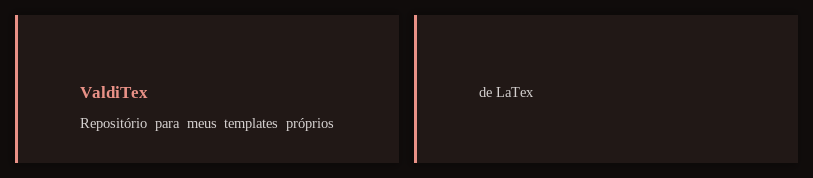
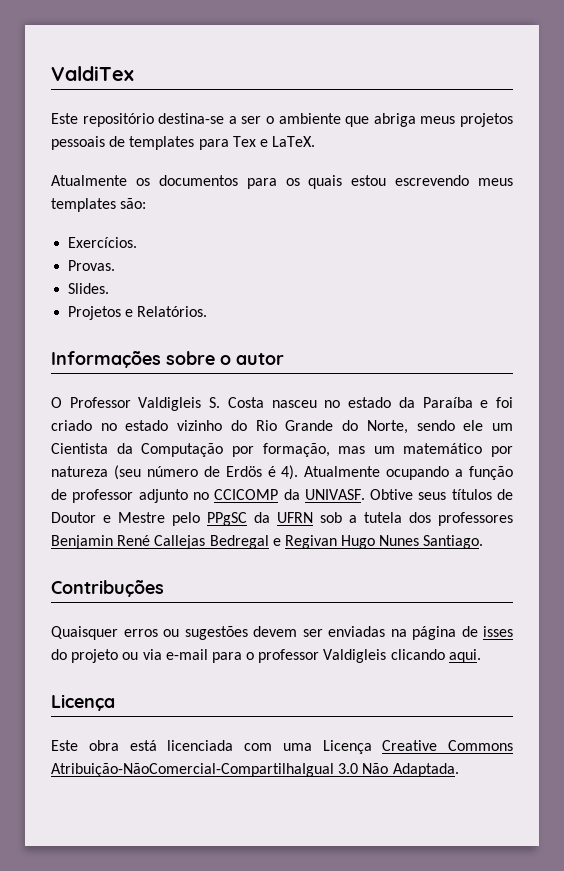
[80,118,334,131] [479,87,534,97] Repositório para meus templates próprios de LaTex -> [51,113,513,127] [51,136,316,150] [51,175,513,189] [51,198,147,212] [68,237,138,248] [68,260,116,271] [68,283,110,294] [68,306,208,320] [51,351,284,368] [51,397,514,411] [51,420,513,434] [51,443,513,457] [51,465,513,480] [51,489,514,503] [51,512,513,526] [51,535,484,549] [51,580,164,597] [51,626,513,640] [51,649,481,663] [51,694,115,711] [51,740,513,754] [51,763,459,777] Este repositório destina-se a ser o ambiente que abriga meus projetos pessoais de templates para Tex e LaTeX. // Atualmente os documentos para os quais estou escrevendo meus templates são: // Exercícios. // Provas. // Slides. // Projetos e Relatórios. // Informações sobre o autor // O Professor Valdigleis S. Costa nasceu no estado da Paraíba e foi criado no estado vizinho do Rio Grande do Norte, sendo ele um Cientista da Computação por formação, mas um matemático por natureza (seu número de Erdös é 4). Atualmente ocupando a função de professor adjunto no CCICOMP da UNIVASF. Obtive seus títulos de Doutor e Mestre pelo PPgSC da UFRN sob a tutela dos professores Benjamin René Callejas Bedregal e Regivan Hugo Nunes Santiago. // Contribuções // Quaisquer erros ou sugestões devem ser enviadas na página de isses do projeto ou via e-mail para o professor Valdigleis clicando aqui. // Licença // Este obra está licenciada com uma Licença Creative Commons Atribuição-NãoComercial-CompartilhaIgual 3.0 Não Adaptada.

